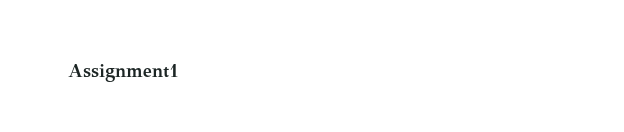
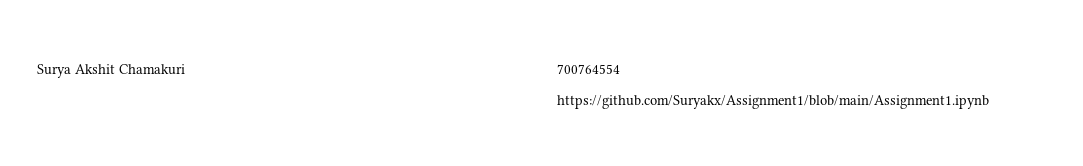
[68,64,179,82] Assignment1 -> [37,64,185,78] [557,64,620,74] [557,95,989,109] Surya Akshit Chamakuri // 700764554 // https://github.com/Suryakx/Assignment1/blob/main/Assignment1.ipynb

